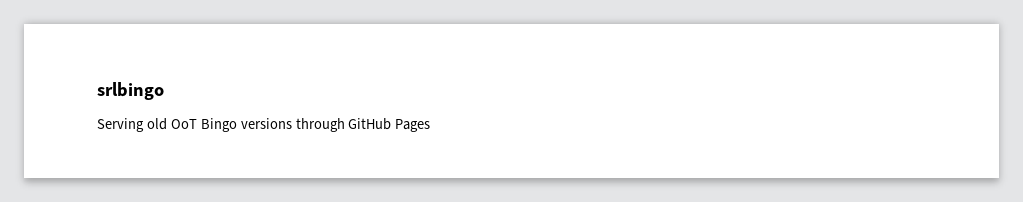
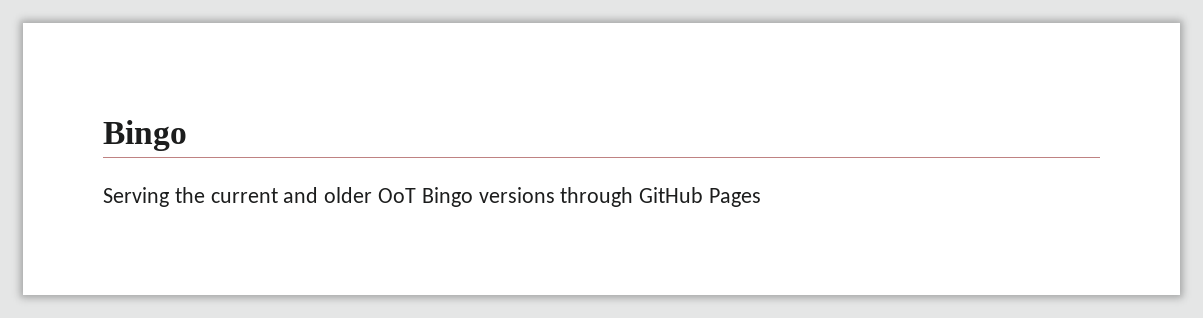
[97,82,164,100] srlbingo -> [103,120,187,151] Bingo
[146,118,167,130] old -> [174,187,373,203] the current and older

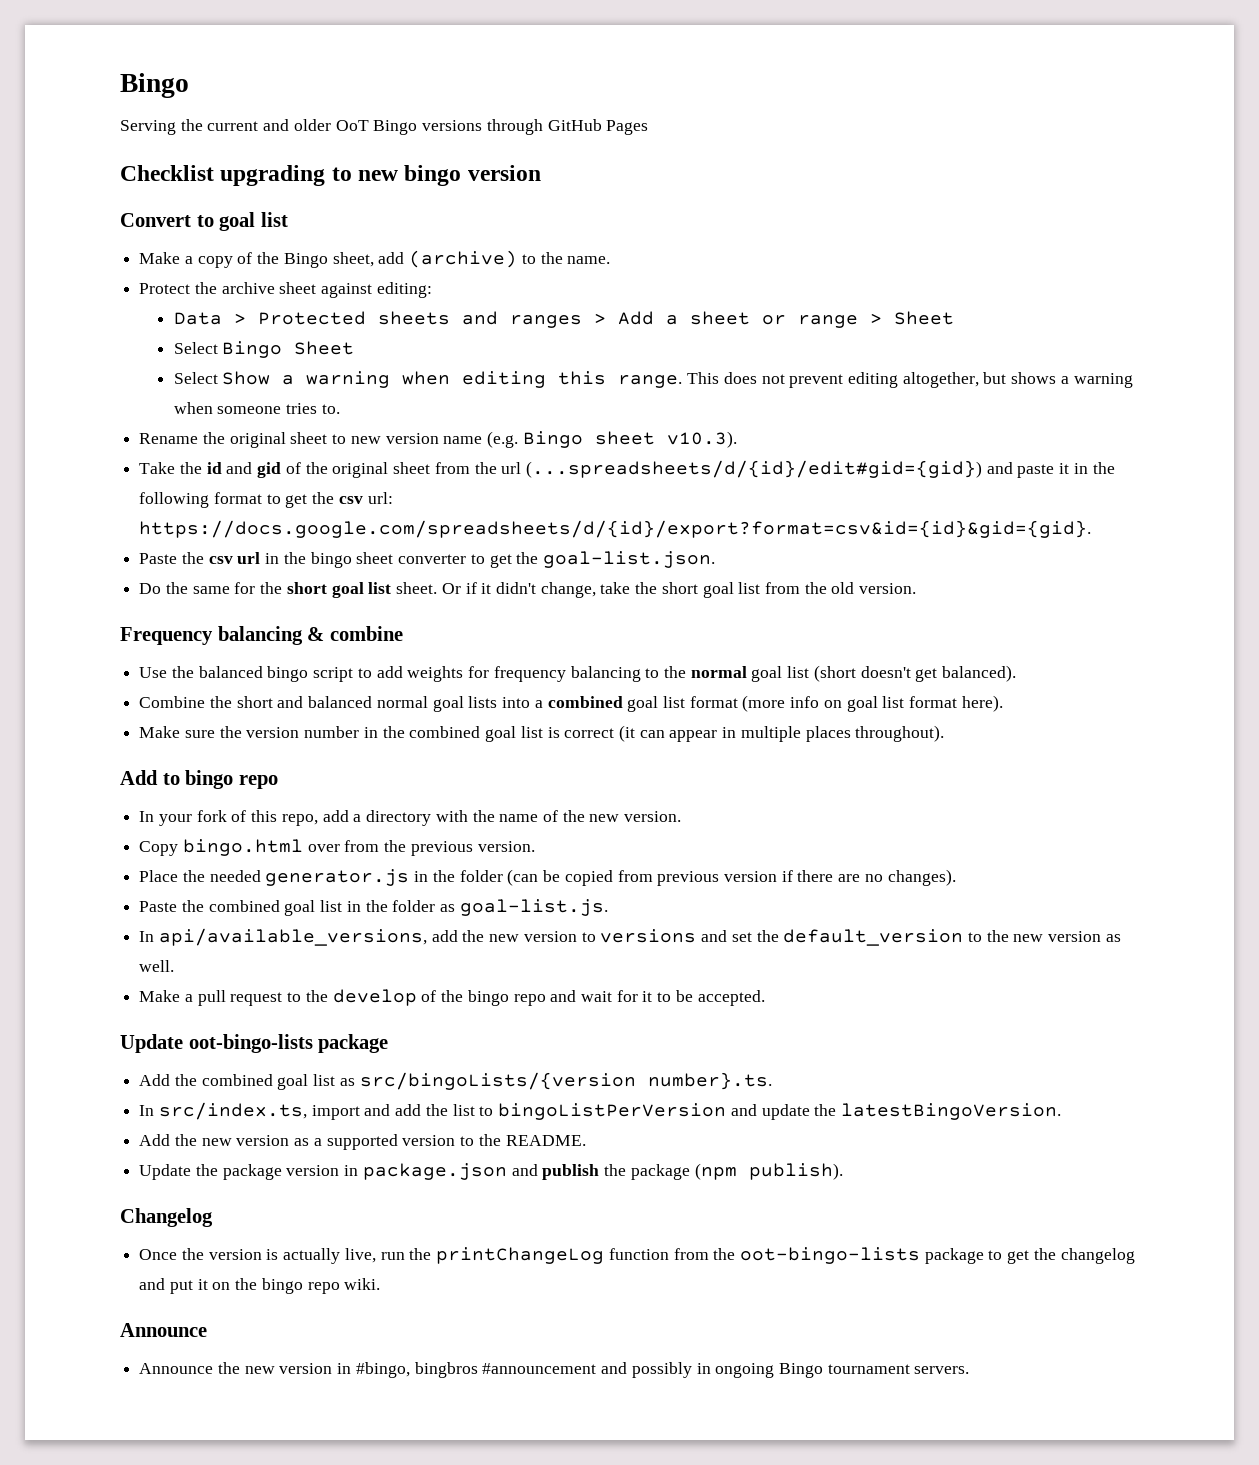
(762, 197) none -> [120,165,541,186] [120,212,288,231] [139,250,611,268] [139,282,432,298] [173,311,954,328] [173,341,355,358] [173,371,1133,388] [173,402,340,414] [139,431,737,448] [139,460,1115,478] [139,492,393,508] [139,520,1092,538] [139,551,715,568] [139,582,917,598] [120,626,403,645] [139,665,1017,682] [139,695,1003,712] [139,725,945,742] [120,770,278,789] [139,810,682,826] [139,839,535,856] [139,869,956,886] [139,899,608,916] [139,928,1121,946] [139,960,175,972] [139,989,765,1006] [120,1034,389,1053] [139,1072,772,1090] [139,1102,1061,1120] [139,1134,586,1150] [139,1163,843,1180] [120,1208,213,1227] [139,1247,1135,1264] [139,1278,381,1294] [120,1323,207,1337] [139,1362,970,1378] // Checklist upgrading to new bingo version // Convert to goal list // Make a copy of the Bingo sheet, add (archive) to the name. // Protect the archive sheet against editing: // Data > Protected sheets and ranges > Add a sheet or range > Sheet // Select Bingo Sheet // Select Show a warning when editing this range. This does not prevent editing altogether, but shows a warning when someone tries to. // Rename the original sheet to new version name (e.g. Bingo sheet v10.3). // Take the id and gid of the original sheet from the url (...spreadsheets/d/{id}/edit#gid={gid}) and paste it in the following format to get the csv url: https://docs.google.com/spreadsheets/d/{id}/export?format=csv&id={id}&gid={gid}. // Paste the csv url in the bingo sheet converter to get the goal-list.json. // Do the same for the short goal list sheet. Or if it didn't change, take the short goal list from the old version. // Frequency balancing & combine // Use the balanced bingo script to add weights for frequency balancing to the normal goal list (short doesn't get balanced). // Combine the short and balanced normal goal lists into a combined goal list format (more info on goal list format here). // Make sure the version number in the combined goal list is correct (it can appear in multiple places throughout). // Add to bingo repo // In your fork of this repo, add a directory with the name of the new version. // Copy bingo.html over from the previous version. // Place the needed generator.js in the folder (can be copied from previous version if there are no changes). // Paste the combined goal list in the folder as goal-list.js. // In api/available_versions, add the new version to versions and set the default_version to the new version as well. // Make a pull request to the develop of the bingo repo and wait for it to be accepted. // Update oot-bingo-lists package // Add the combined goal list as src/bingoLists/{version number}.ts. // In src/index.ts, import and add the list to bingoListPerVersion and update the latestBingoVersion. // Add the new version as a supported version to the README. // Update the package version in package.json and publish the package (npm publish). // Changelog // Once the version is actually live, run the printChangeLog function from the oot-bingo-lists package to get the changelog and put it on the bingo repo wiki. // Announce // Announce the new version in #bingo, bingbros #announcement and possibly in ongoing Bingo tournament servers.

